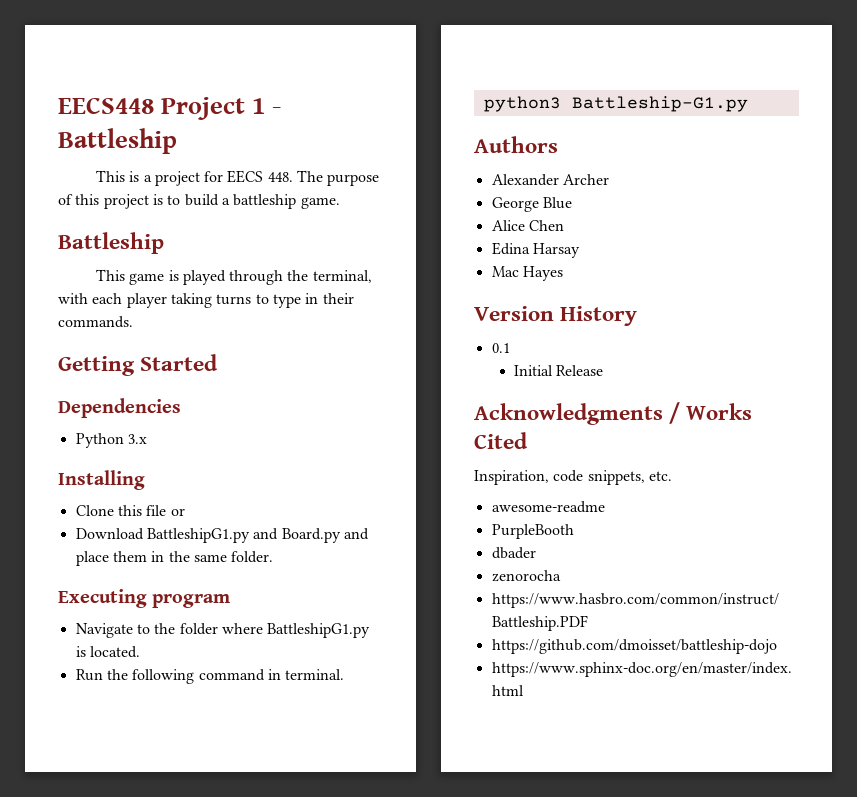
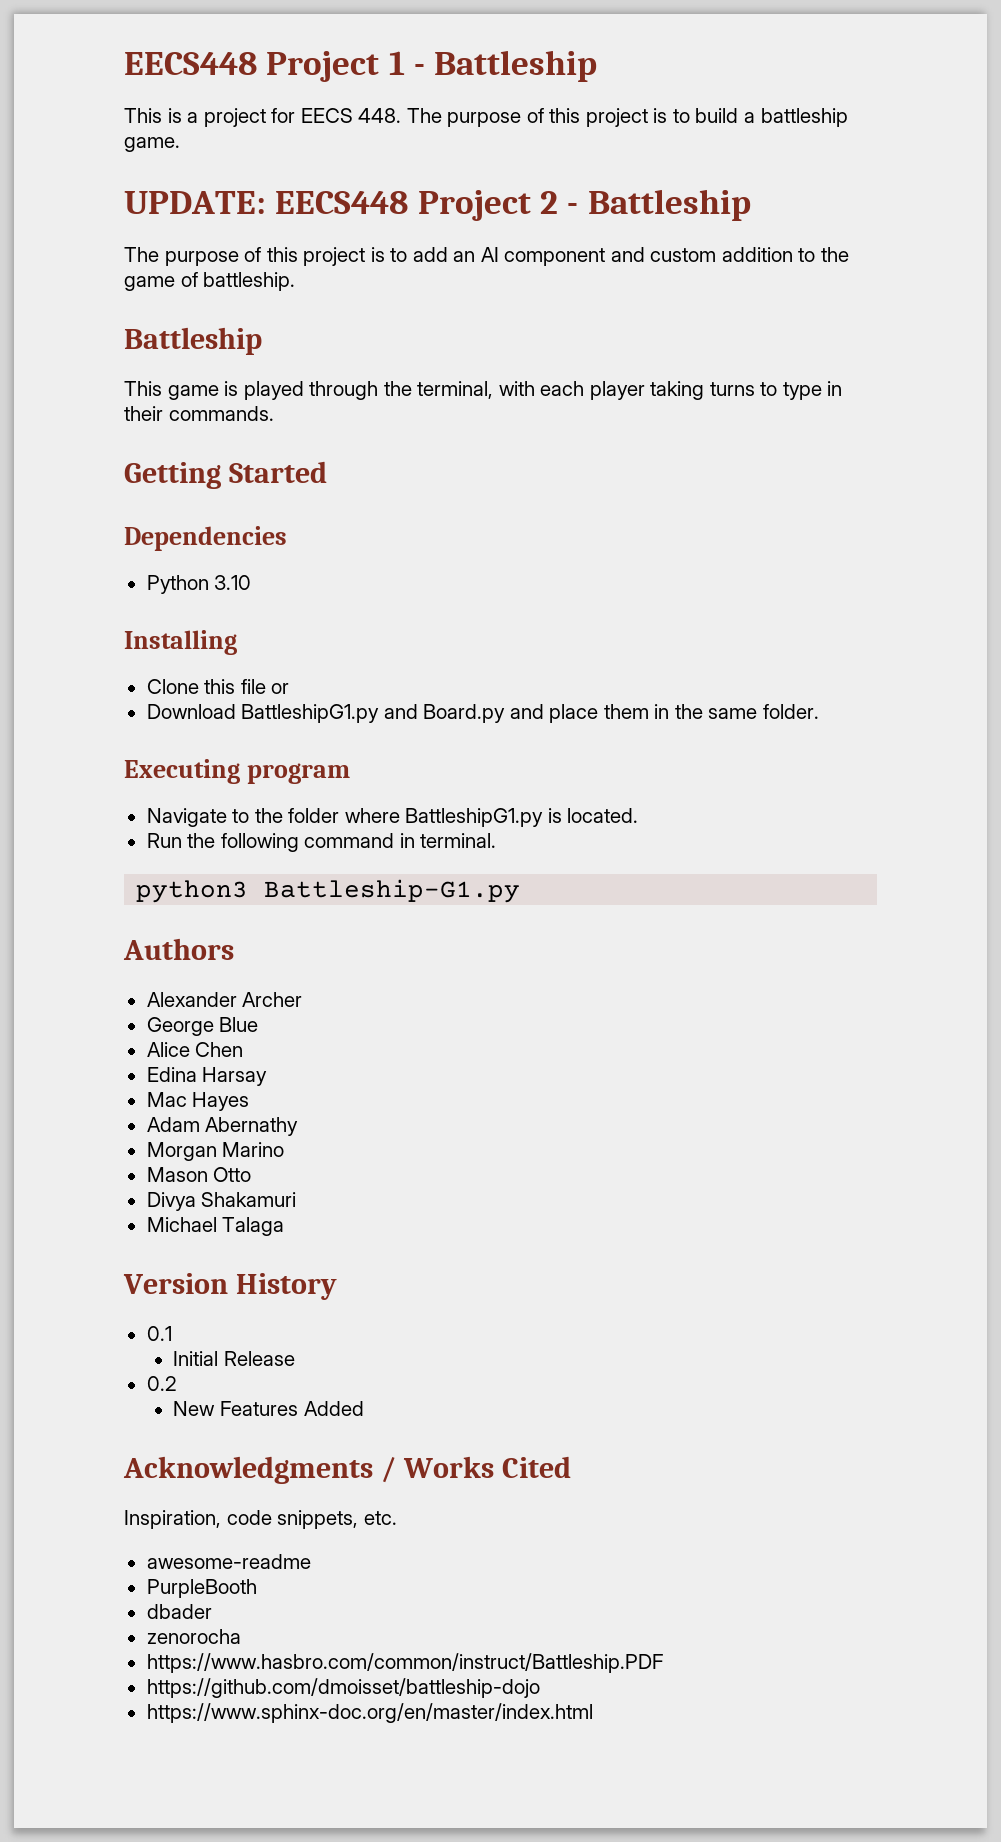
(340, 203) none -> [124,189,751,221] [124,247,850,266] [124,272,296,291] // UPDATE: EECS448 Project 2 - Battleship // The purpose of this project is to add an AI component and custom addition to the game of battleship.
[127,434,147,444] 3.x -> [214,575,252,590] 3.10
(563, 273) none -> [146,1117,299,1136] [146,1142,285,1161] [146,1167,252,1182] [146,1192,297,1211] [146,1217,285,1236] // Adam Abernathy // Morgan Marino // Mason Otto // Divya Shakamuri // Michael Talaga
(604, 370) none -> [146,1376,177,1391] [173,1401,364,1416] // 0.2 // New Features Added

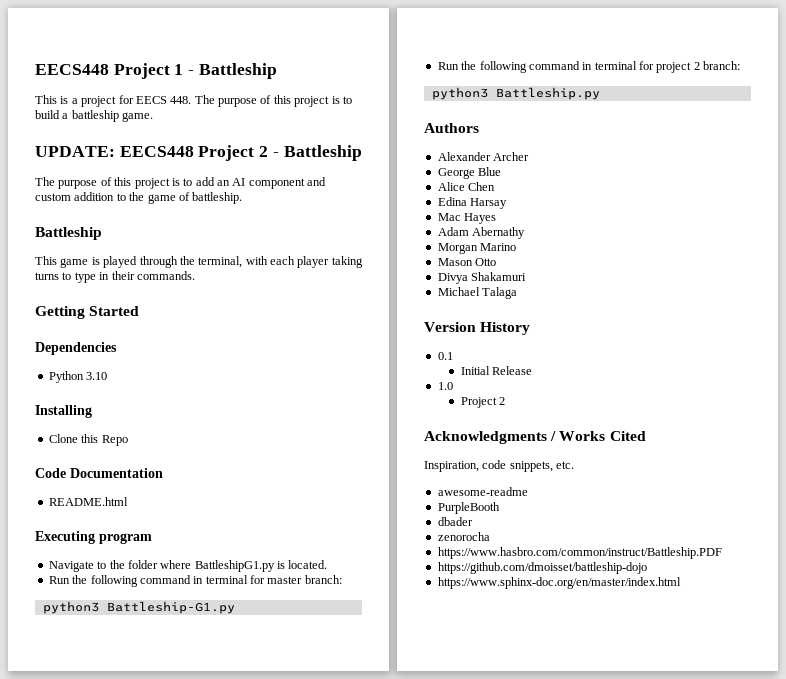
[240,679,290,694] [146,704,819,723] file or // Download BattleshipG1.py and Board.py and place them in the same folder. -> [101,435,128,446] [35,468,163,478] [48,497,128,506] Repo // Code Documentation // README.html
[420,833,497,848] [136,879,521,903] terminal. // python3 Battleship-G1.py -> [205,575,342,584] [42,601,235,614] [437,61,741,73] [431,87,600,100] terminal for master branch: // python3 Battleship-G1.py // Run the following command in terminal for project 2 branch: // python3 Battleship.py
[146,1376,177,1391] [173,1401,364,1416] 0.2 // New Features Added -> [437,382,453,390] [460,397,505,408] 1.0 // Project 2

